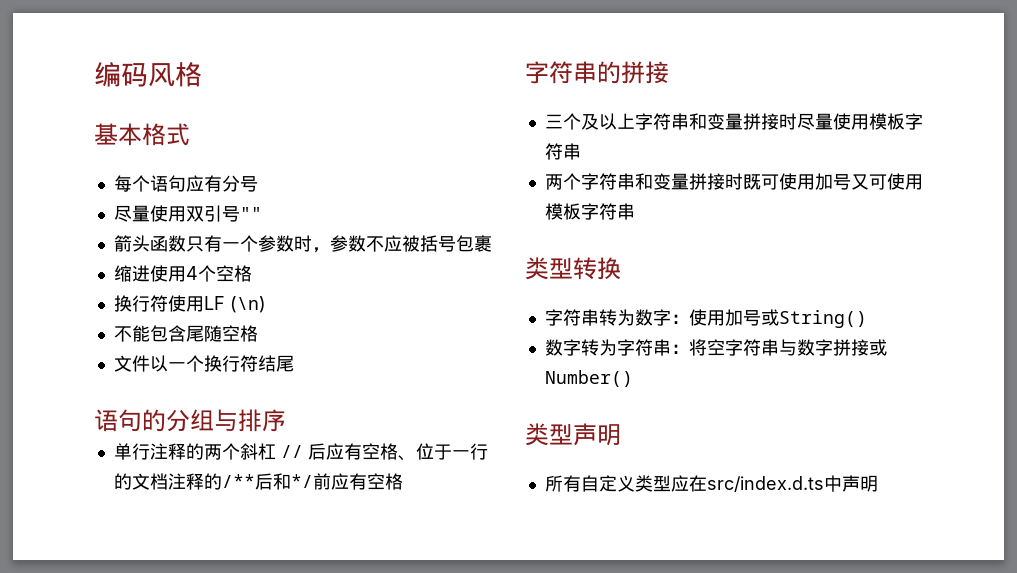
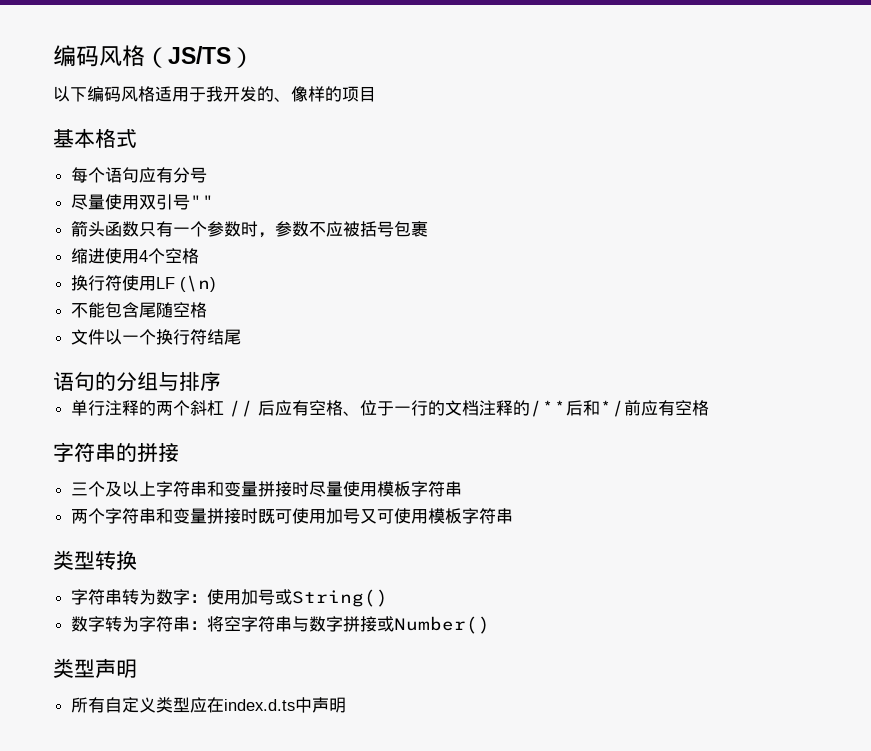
[94,62,202,87] 编码风格 -> [53,45,254,68] [53,86,376,102] 编码风格（JS/TS） // 以下编码风格适用于我开发的、像样的项目
[706,476,824,492] src/index.d.ts -> [224,699,296,711] index.d.ts

